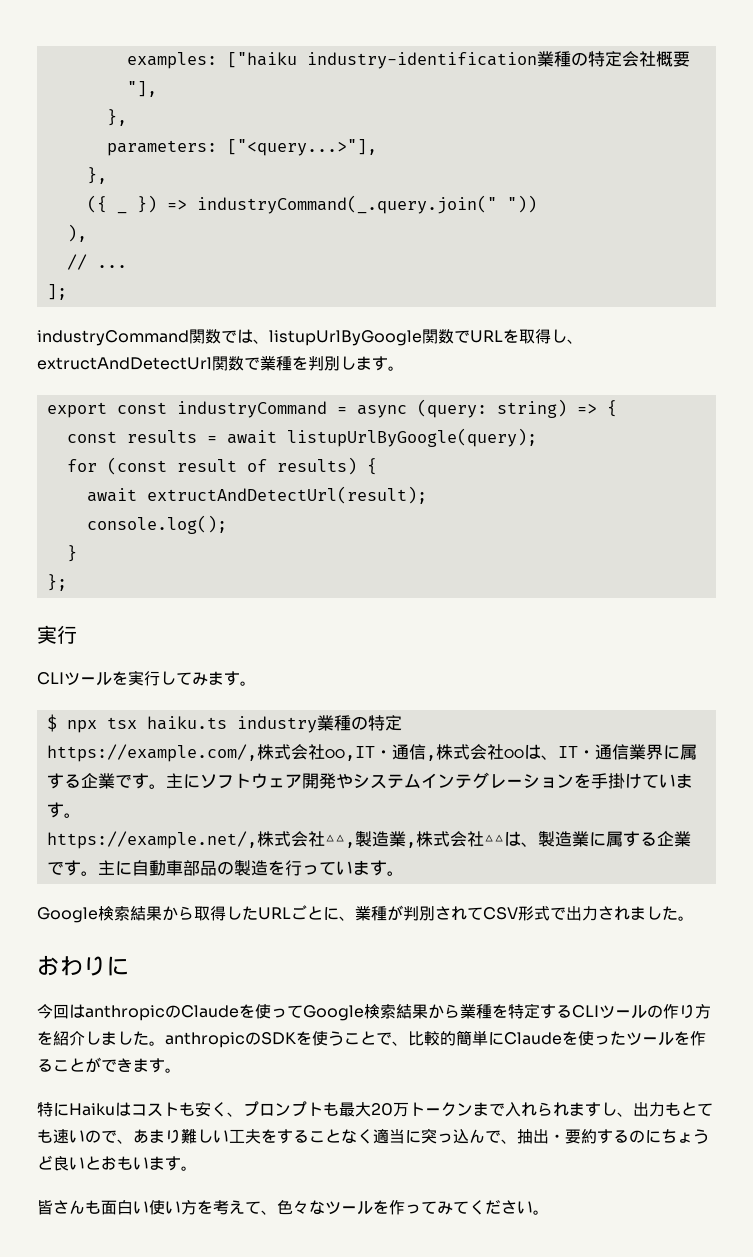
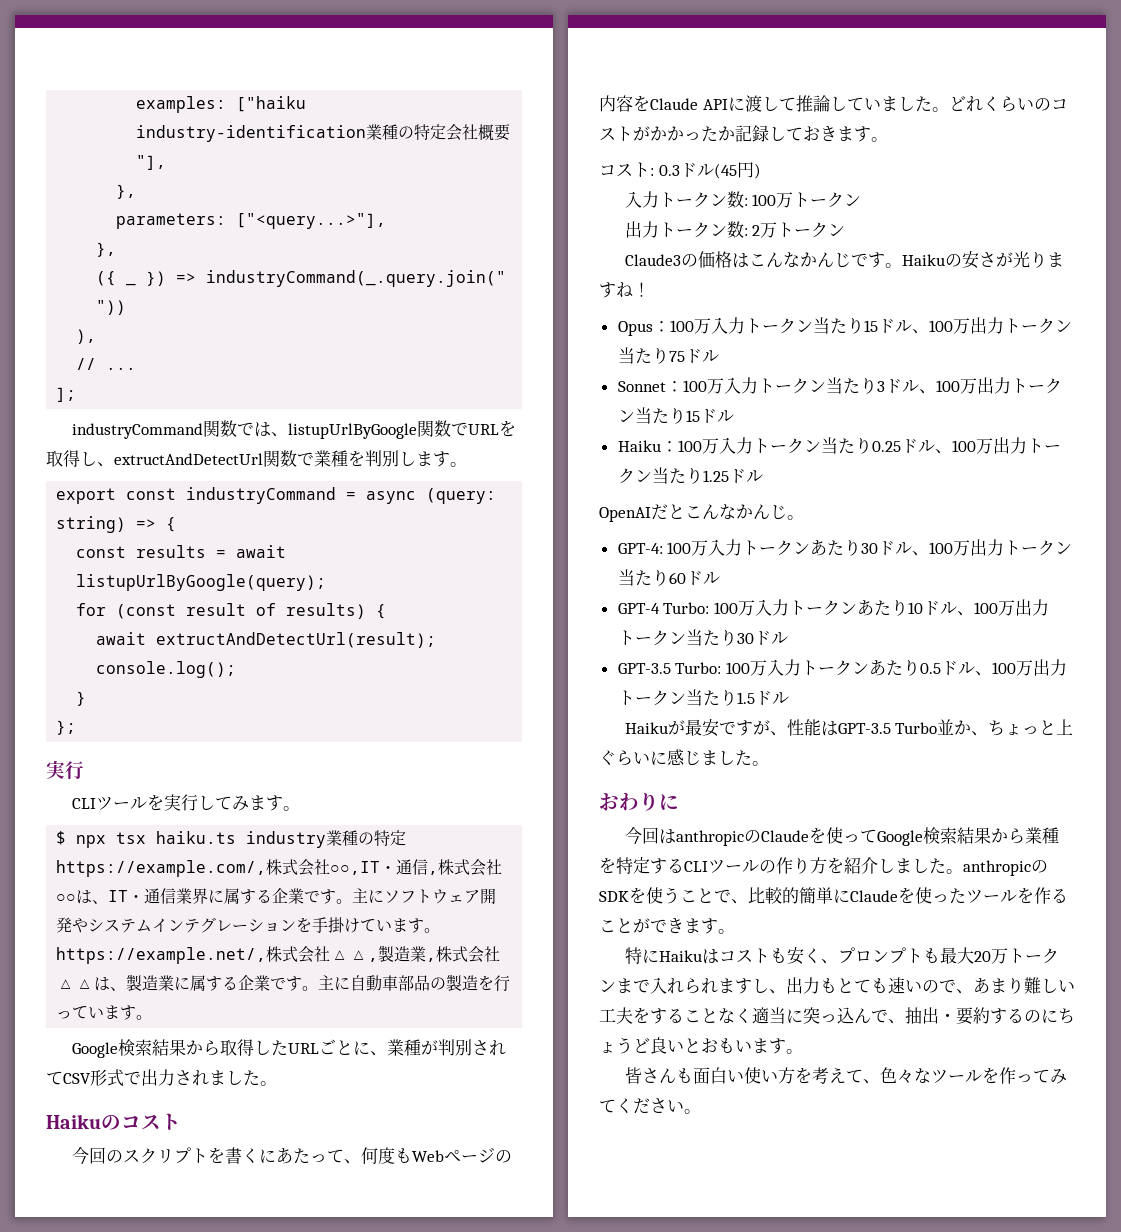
(694, 918) none -> [46,1113,181,1130] [71,1146,512,1165] [599,95,1068,112] [599,125,888,142] [599,162,761,179] [624,191,862,208] [624,221,846,238] [624,251,1064,269] [599,282,650,298] [617,317,1072,336] [617,347,719,364] [617,377,1062,394] [617,407,734,424] [617,437,1061,454] [617,467,763,484] [599,504,804,522] [617,539,1073,556] [617,569,720,586] [617,599,1049,616] [617,629,788,646] [617,659,1067,676] [617,689,789,706] [624,719,1074,737] [599,749,769,766] // Haikuのコスト // 今回のスクリプトを書くにあたって、何度もWebページの内容をClaude APIに渡して推論していました。どれくらいのコストがかかったか記録しておきます。 // コスト: 0.3ドル(45円) // 入力トークン数: 100万トークン // 出力トークン数: 2万トークン // Claude3の価格はこんなかんじです。Haikuの安さが光りますね！ // Opus：100万入力トークン当たり15ドル、100万出力トークン当たり75ドル // Sonnet：100万入力トークン当たり3ドル、100万出力トークン当たり15ドル // Haiku：100万入力トークン当たり0.25ドル、100万出力トークン当たり1.25ドル // OpenAIだとこんなかんじ。 // GPT-4: 100万入力トークンあたり30ドル、100万出力トークン当たり60ドル // GPT-4 Turbo: 100万入力トークンあたり10ドル、100万出力トークン当たり30ドル // GPT-3.5 Turbo: 100万入力トークンあたり0.5ドル、100万出力トークン当たり1.5ドル // Haikuが最安ですが、性能はGPT-3.5 Turbo並か、ちょっと上ぐらいに感じました。

